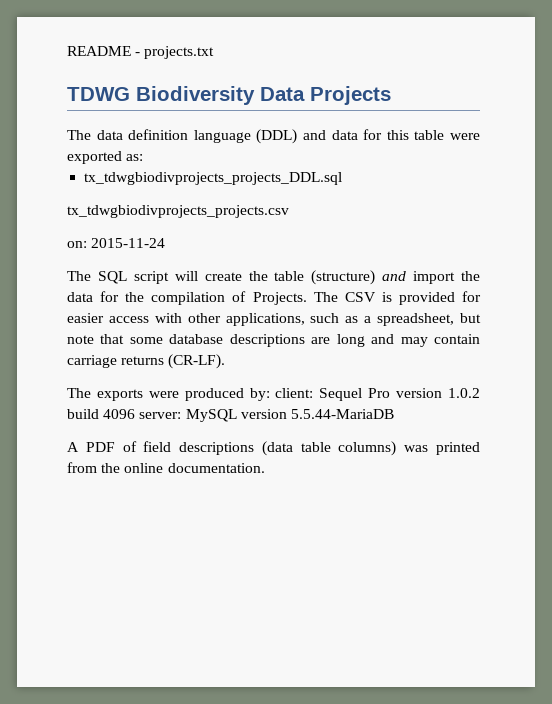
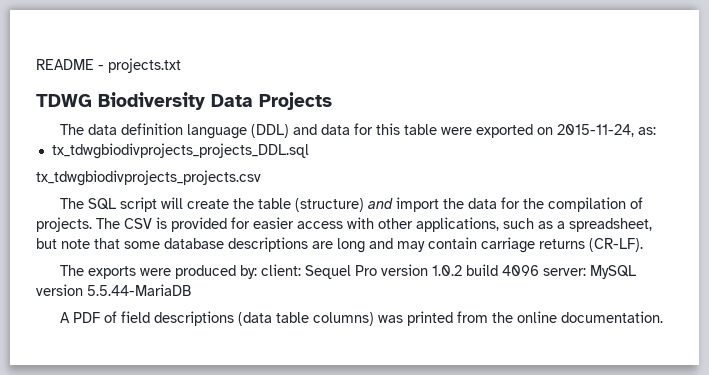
(122, 157) none -> [536,124,634,137] on 2015-11-24,
[67,238,166,248] // on: 2015-11-24 -> (261, 178) none
[252,292,307,305] Projects. -> [36,217,92,232] projects.

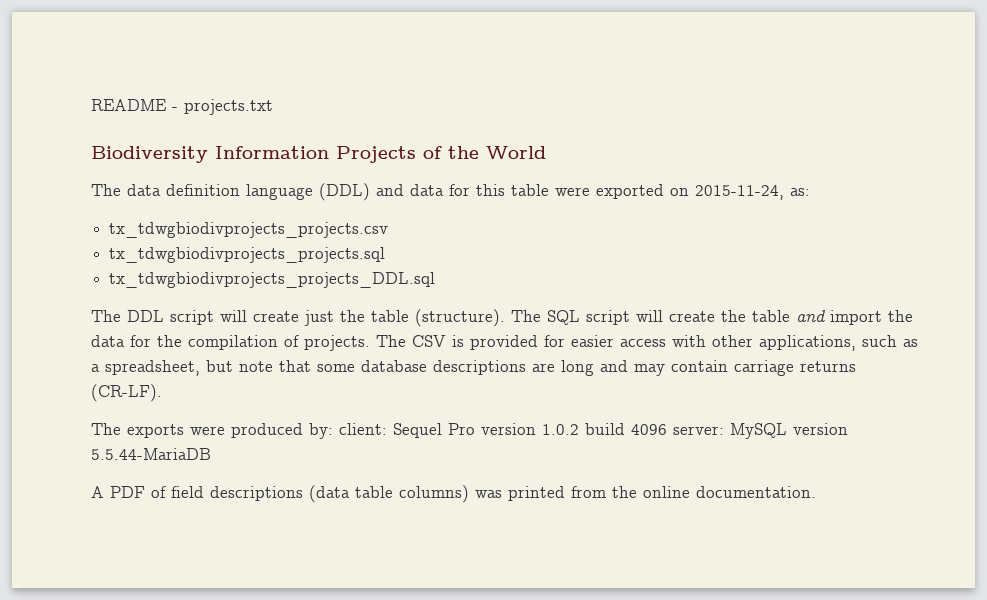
[36,92,332,110] TDWG Biodiversity Data Projects -> [91,146,546,163] Biodiversity Information Projects of the World
(656, 131) none -> [109,222,389,238] [109,247,386,263] // tx_tdwgbiodivprojects_projects.csv // tx_tdwgbiodivprojects_projects.sql
[36,170,261,186] tx_tdwgbiodivprojects_projects.csv // -> [91,309,505,327] The DDL script will create just the table (structure).
[294,198,364,212] (structure) -> (790, 316) none

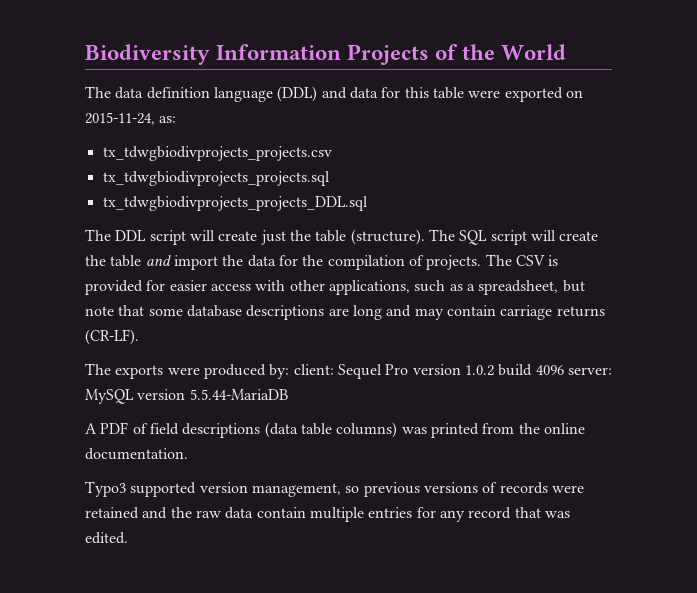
[91,99,273,115] README - projects.txt // -> (85, 54) none
(816, 492) none -> [85,481,584,497] [85,507,570,522] [85,532,128,544] // Typo3 supported version management, so previous versions of records were retained and the raw data contain multiple entries for any record that was edited.

